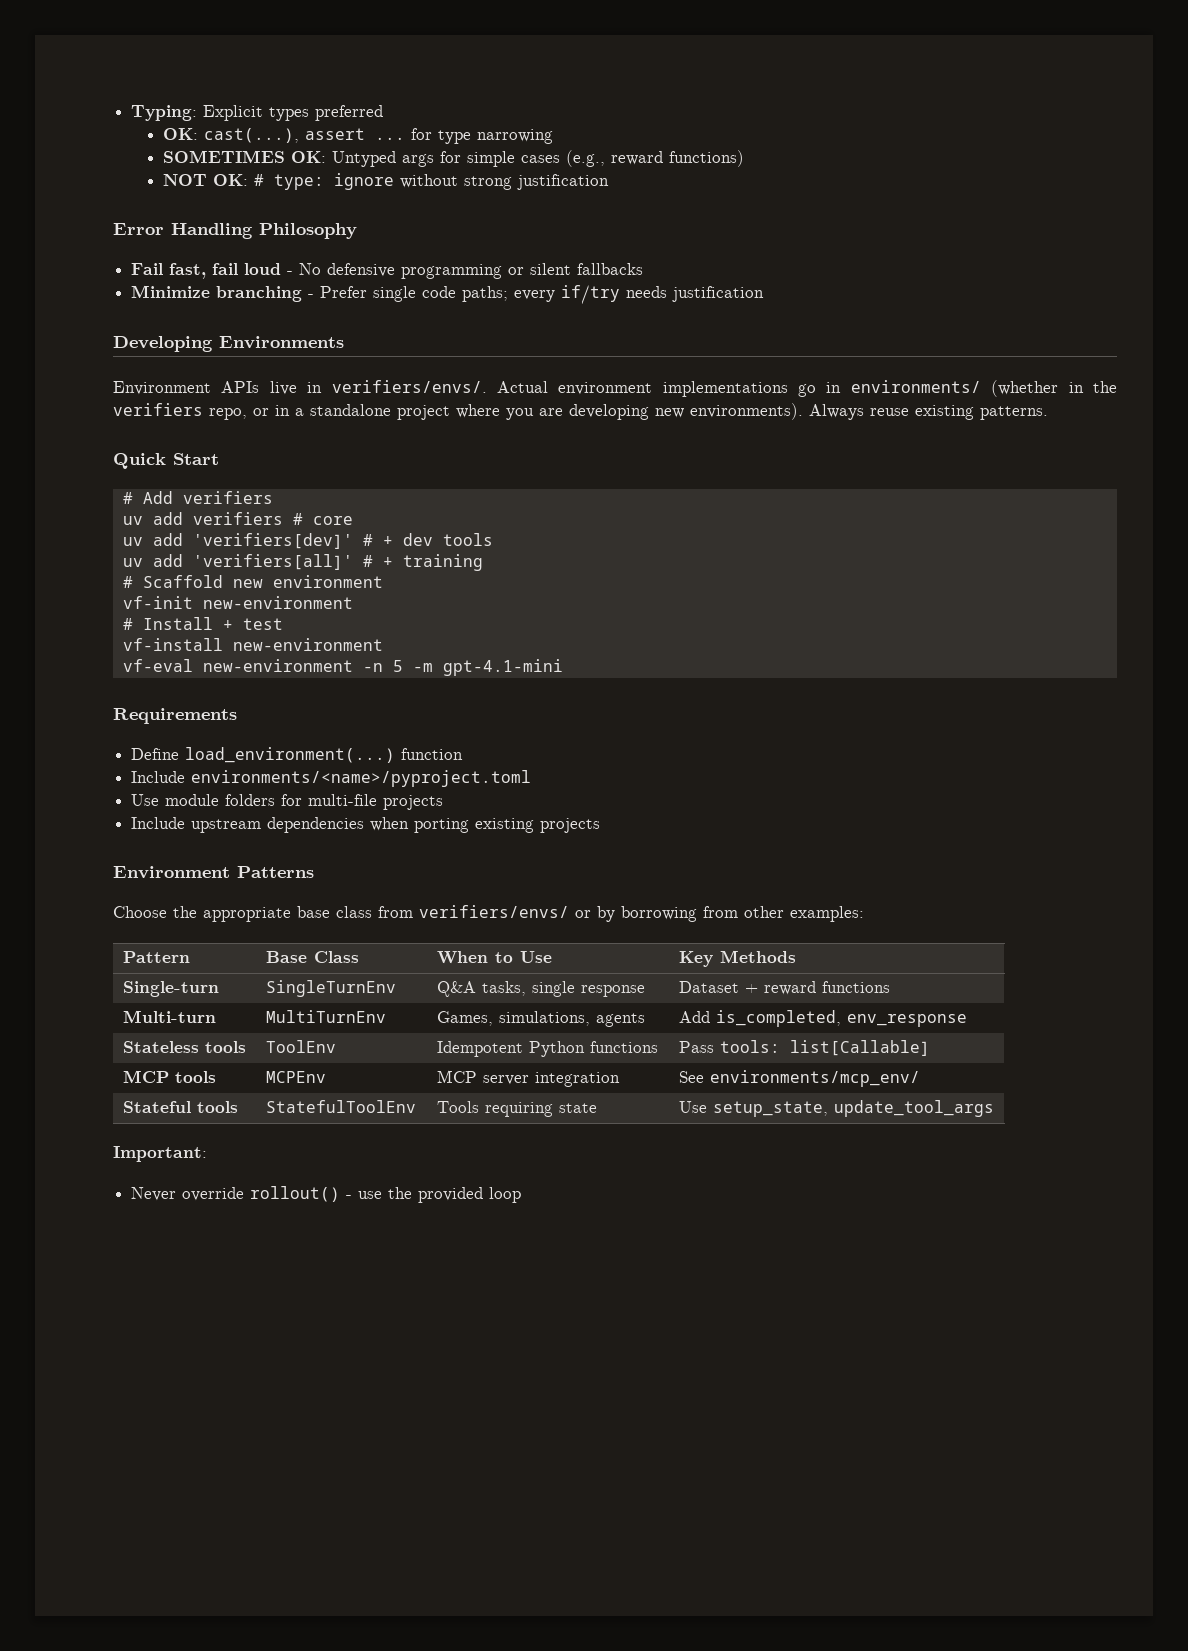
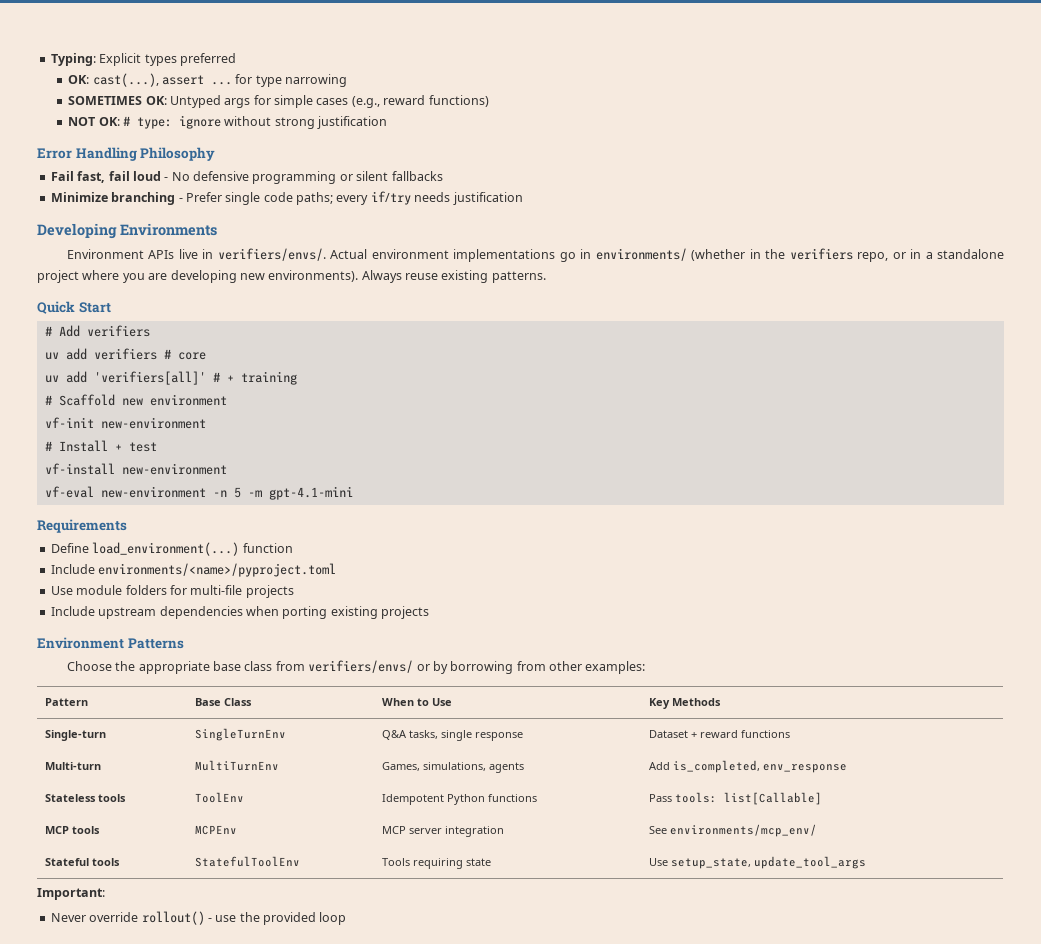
[122,533,493,549] // uv add 'verifiers[dev]' # + dev tools -> (206, 356) none

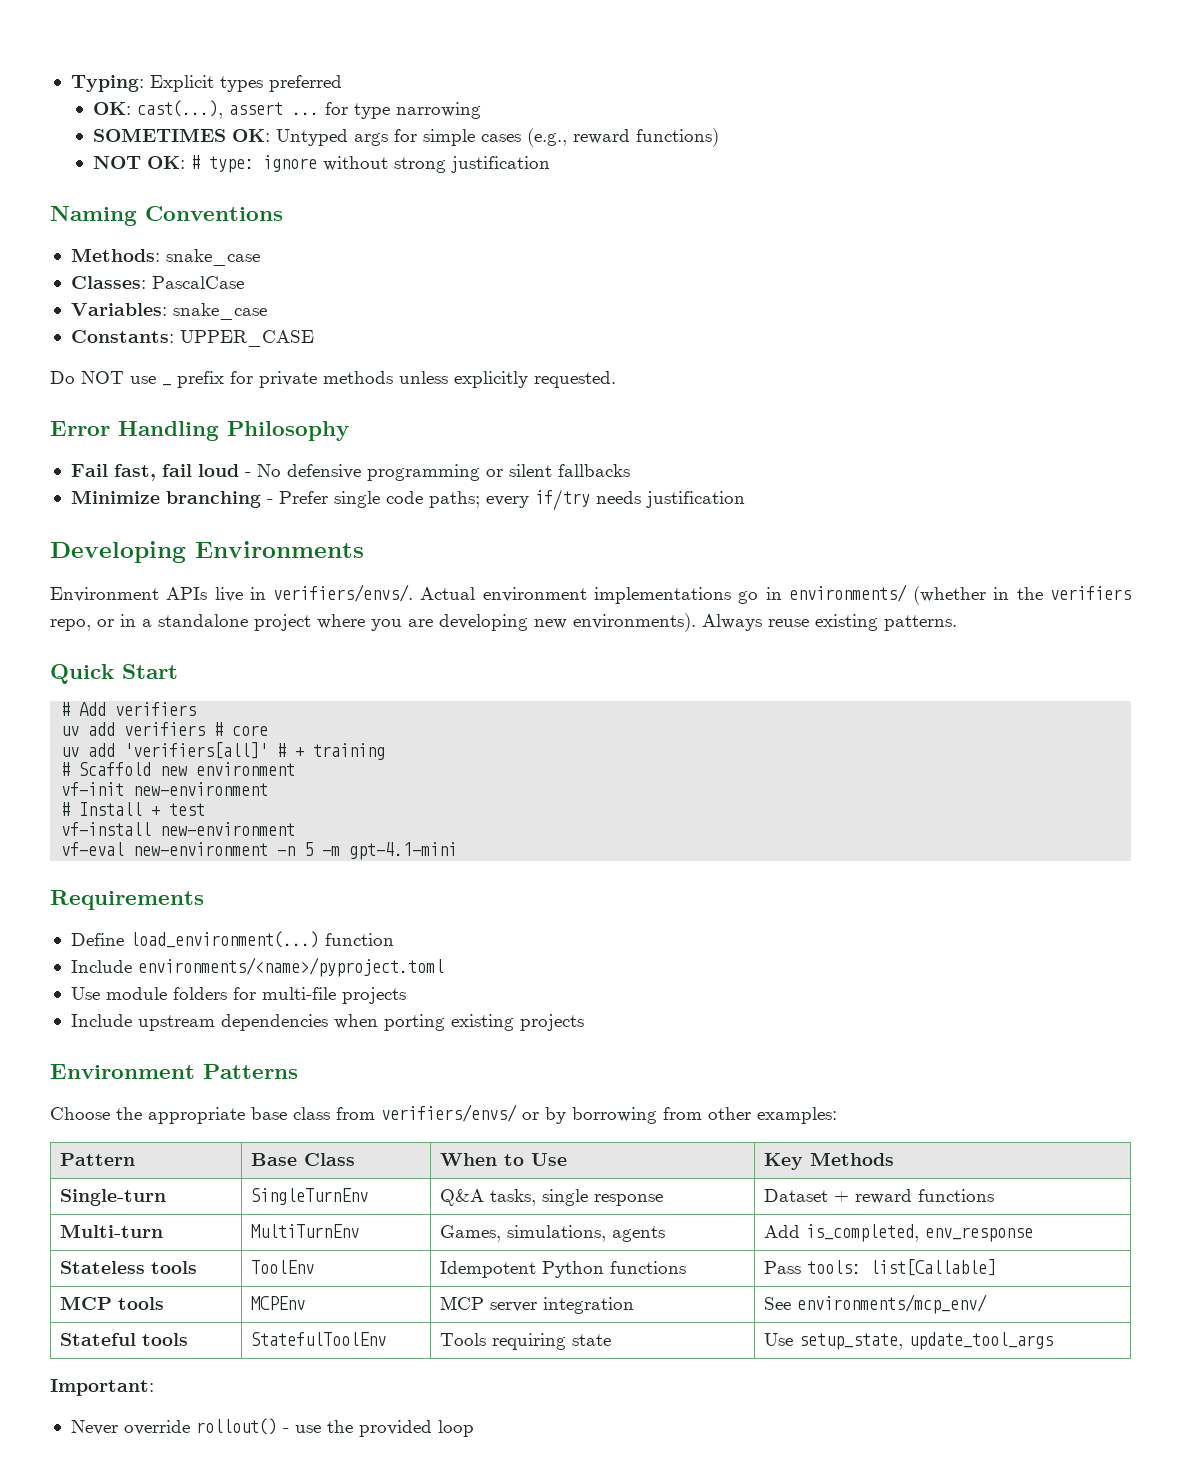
(388, 122) none -> [50,206,283,226] [70,248,260,266] [70,276,244,289] [70,303,267,320] [70,330,314,347] [50,371,156,384] [162,371,616,388] // Naming Conventions // Methods: snake_case // Classes: PascalCase // Variables: snake_case // Constants: UPPER_CASE // Do NOT use _ prefix for private methods unless explicitly requested.

